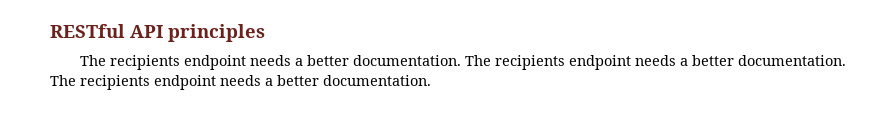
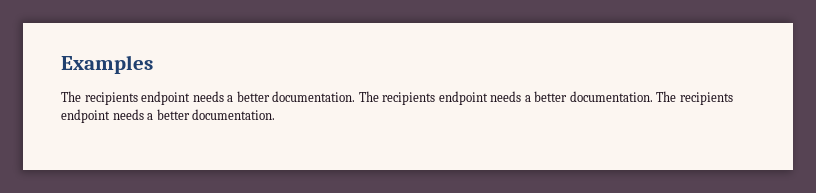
[50,24,265,42] RESTful API principles -> [61,55,153,74] Examples

